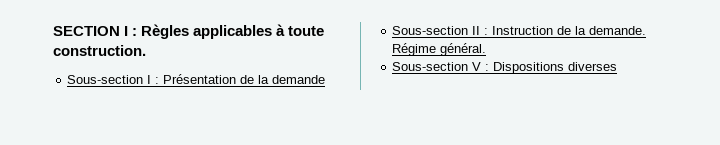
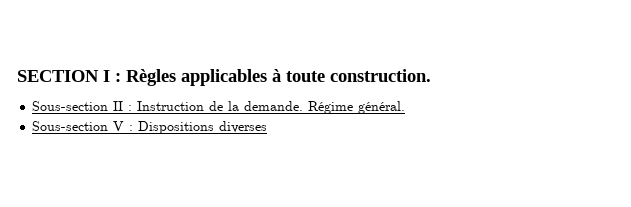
[67,74,326,84] // Sous-section I : Présentation de la demande -> (431, 75) none

